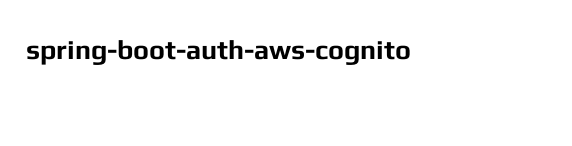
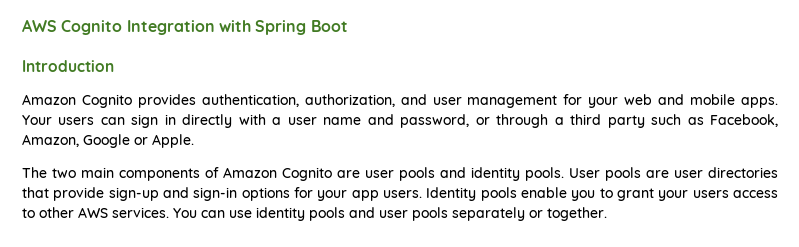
[26,40,411,65] spring-boot-auth-aws-cognito -> [22,19,348,35] [22,60,114,72] [22,94,778,108] [22,114,779,128] [22,134,194,148] [22,167,778,181] [22,187,779,201] [22,207,607,221] AWS Cognito Integration with Spring Boot // Introduction // Amazon Cognito provides authentication, authorization, and user management for your web and mobile apps. Your users can sign in directly with a user name and password, or through a third party such as Facebook, Amazon, Google or Apple. // The two main components of Amazon Cognito are user pools and identity pools. User pools are user directories that provide sign-up and sign-in options for your app users. Identity pools enable you to grant your users access to other AWS services. You can use identity pools and user pools separately or together.

